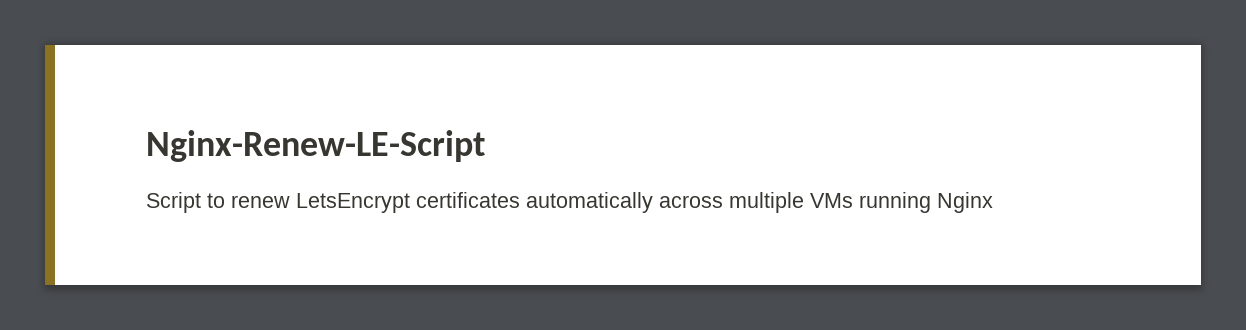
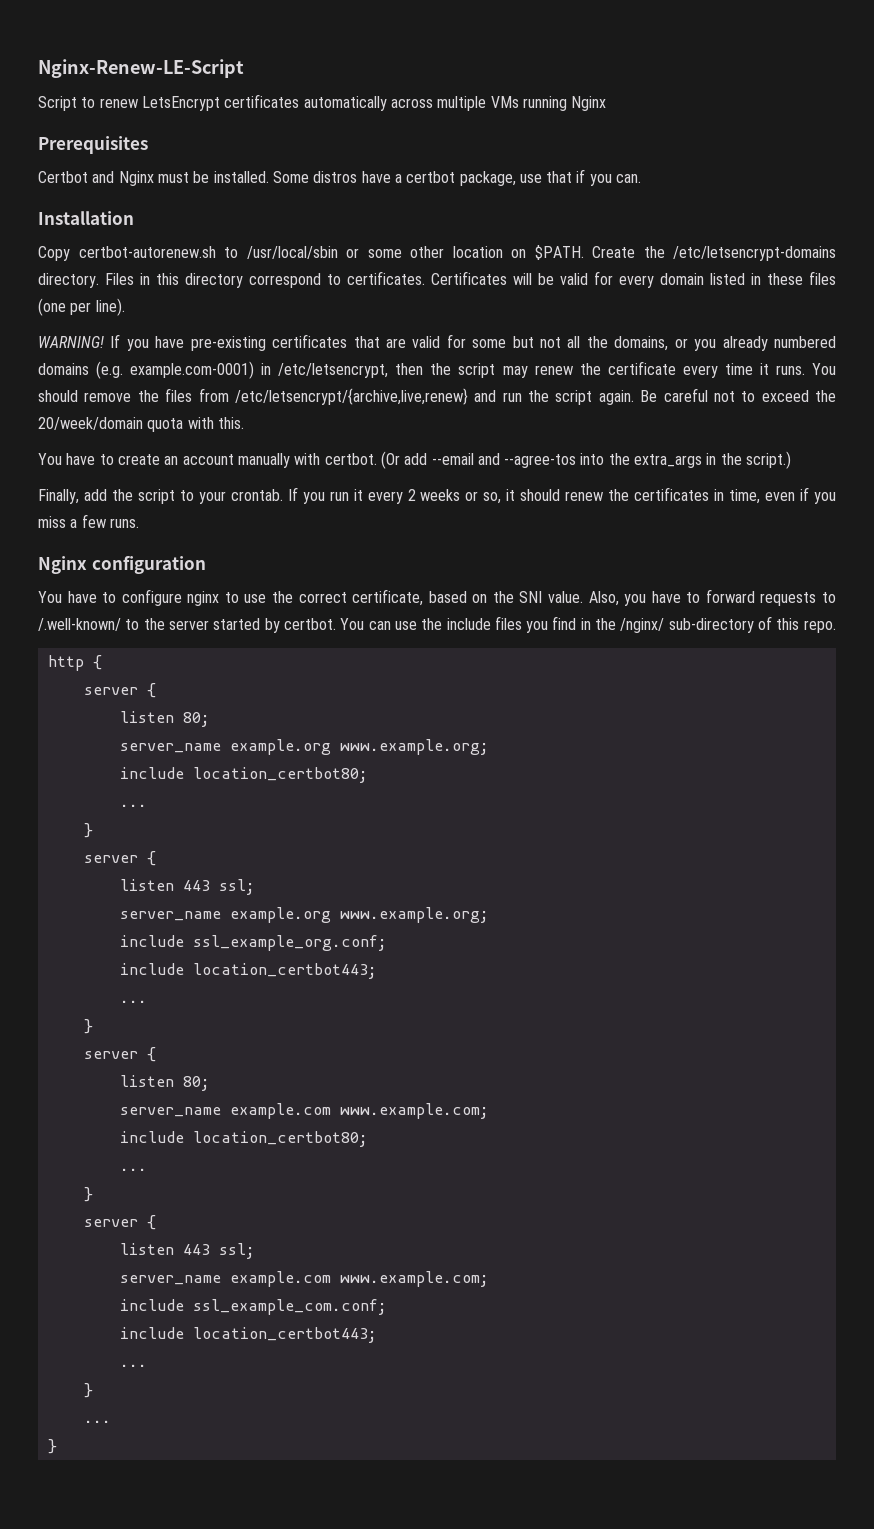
(993, 202) none -> [38,136,148,154] [38,169,642,186] [38,211,134,225] [38,245,836,261] [38,271,836,288] [38,298,125,316] [38,334,837,351] [38,361,836,379] [38,388,836,405] [38,417,244,432] [38,451,792,469] [38,487,837,504] [38,514,139,528] [38,556,206,574] [38,589,836,606] [38,616,836,633] [47,655,102,671] [83,683,156,698] [119,711,210,727] [119,739,489,755] [119,767,368,783] [119,804,147,807] [83,823,93,838] [83,851,156,866] [119,879,255,895] [119,907,489,923] [119,935,387,951] [119,963,377,979] [119,1000,147,1003] [83,1019,93,1034] [83,1047,156,1062] [119,1075,210,1091] [119,1103,489,1119] [119,1131,368,1147] [119,1168,147,1171] [83,1187,93,1202] [83,1215,156,1230] [119,1243,255,1259] [119,1271,489,1287] [119,1299,387,1315] [119,1327,377,1343] [119,1364,147,1367] [83,1383,93,1398] [83,1420,111,1423] [47,1439,57,1454] // Prerequisites // Certbot and Nginx must be installed. Some distros have a certbot package, use that if you can. // Installation // Copy certbot-autorenew.sh to /usr/local/sbin or some other location on $PATH. Create the /etc/letsencrypt-domains directory. Files in this directory correspond to certificates. Certificates will be valid for every domain listed in these files (one per line). // WARNING! If you have pre-existing certificates that are valid for some but not all the domains, or you already numbered domains (e.g. example.com-0001) in /etc/letsencrypt, then the script may renew the certificate every time it runs. You should remove the files from /etc/letsencrypt/{archive,live,renew} and run the script again. Be careful not to exceed the 20/week/domain quota with this. // You have to create an account manually with certbot. (Or add --email and --agree-tos into the extra_args in the script.) // Finally, add the script to your crontab. If you run it every 2 weeks or so, it should renew the certificates in time, even if you miss a few runs. // Nginx configuration // You have to configure nginx to use the correct certificate, based on the SNI value. Also, you have to forward requests to /.well-known/ to the server started by certbot. You can use the include files you find in the /nginx/ sub-directory of this repo. // http { // server { // listen 80; // server_name example.org www.example.org; // include location_certbot80; // ... // } // server { // listen 443 ssl; // server_name example.org www.example.org; // include ssl_example_org.conf; // include location_certbot443; // ... // } // server { // listen 80; // server_name example.com www.example.com; // include location_certbot80; // ... // } // server { // listen 443 ssl; // server_name example.com www.example.com; // include ssl_example_com.conf; // include location_certbot443; // ... // } // ... // }

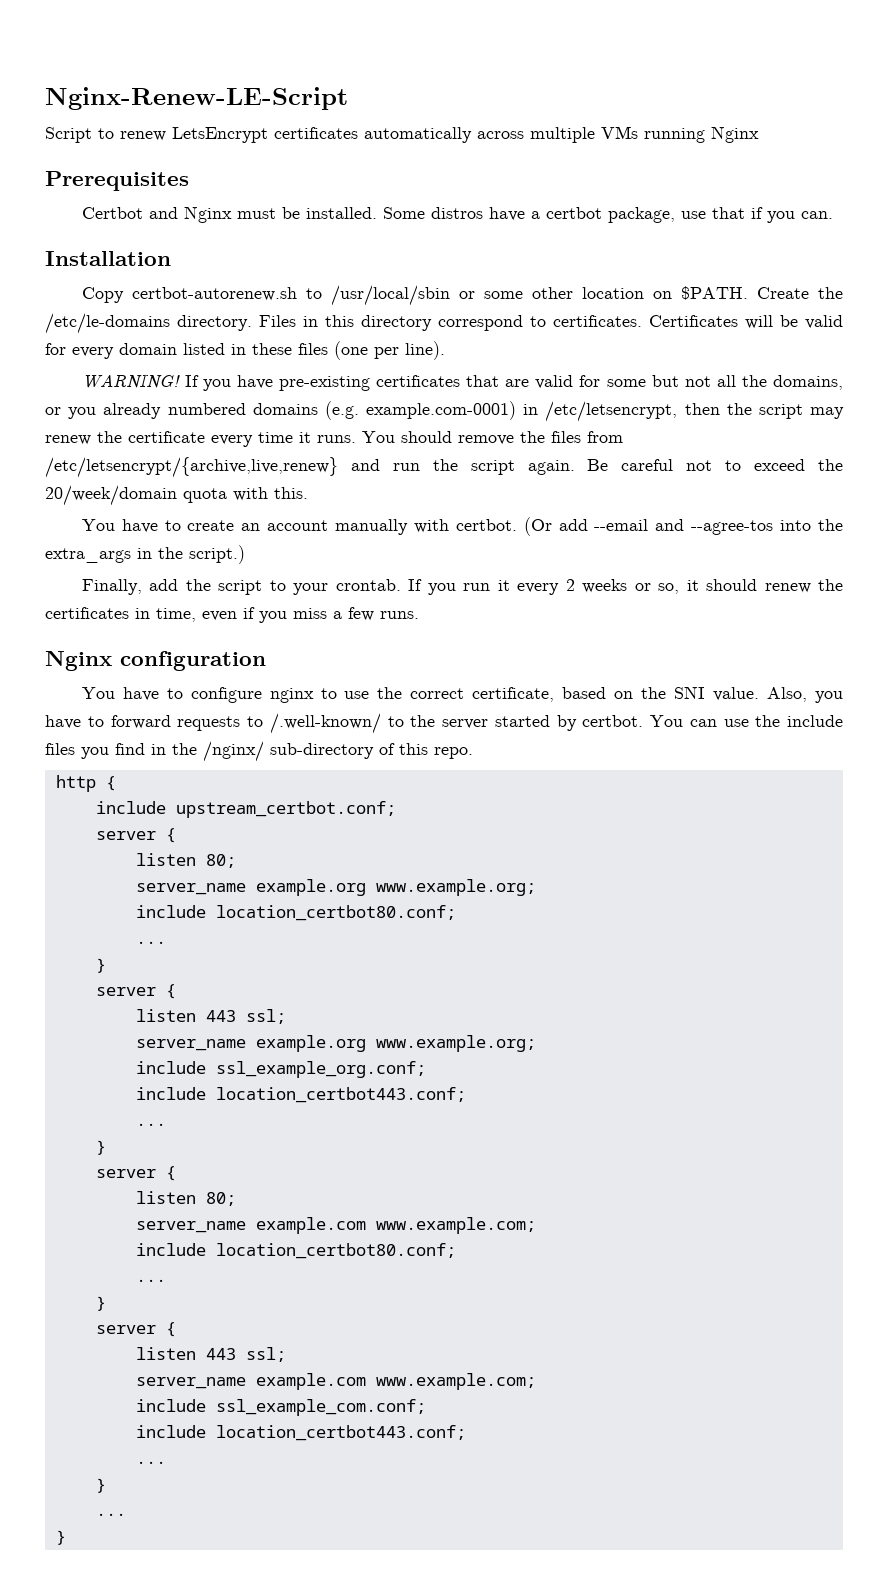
[673,246,836,261] /etc/letsencrypt-domains -> [45,313,170,334] /etc/le-domains
(102, 662) none -> [95,801,396,818] // include upstream_certbot.conf;
[192,767,368,783] location_certbot80; -> [215,905,456,921] location_certbot80.conf;
[192,963,377,979] location_certbot443; -> [215,1087,466,1103] location_certbot443.conf;
[192,1131,368,1147] location_certbot80; -> [215,1243,456,1259] location_certbot80.conf;
[192,1327,377,1343] location_certbot443; -> [215,1425,466,1441] location_certbot443.conf;

